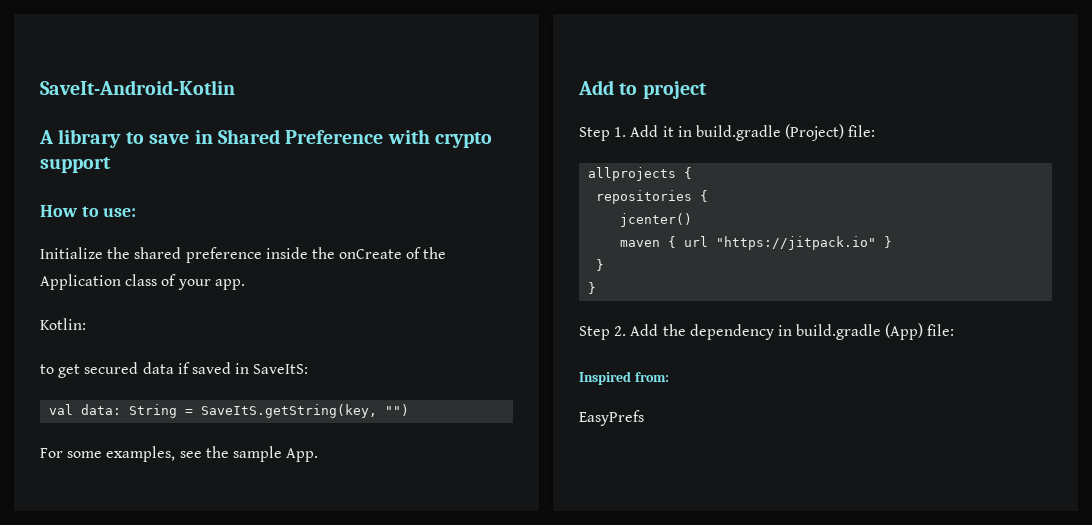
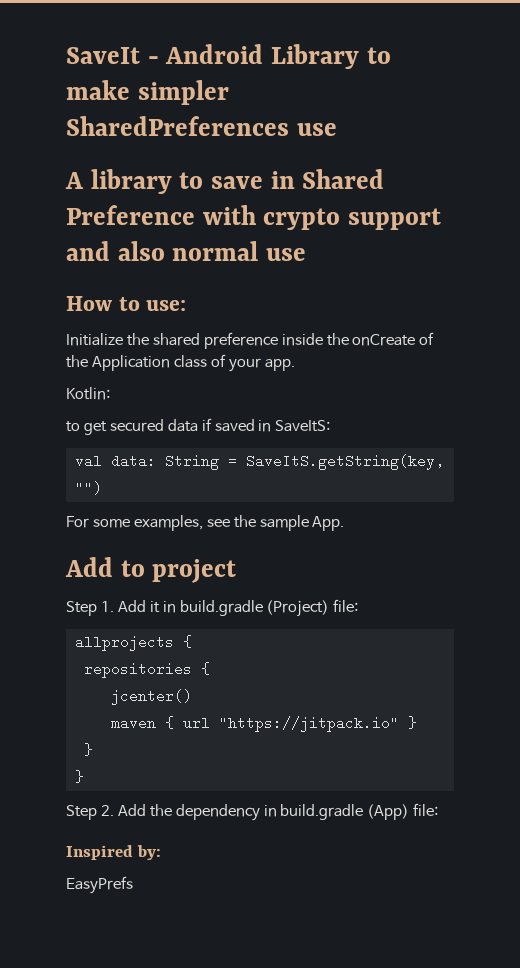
[40,80,235,95] SaveIt-Android-Kotlin -> [66,44,391,69] [66,80,229,105] [66,116,337,136] SaveIt - Android Library to make simpler SharedPreferences use
(111, 165) none -> [66,241,307,261] and also normal use
[634,372,669,382] from: -> [136,845,161,860] by:

